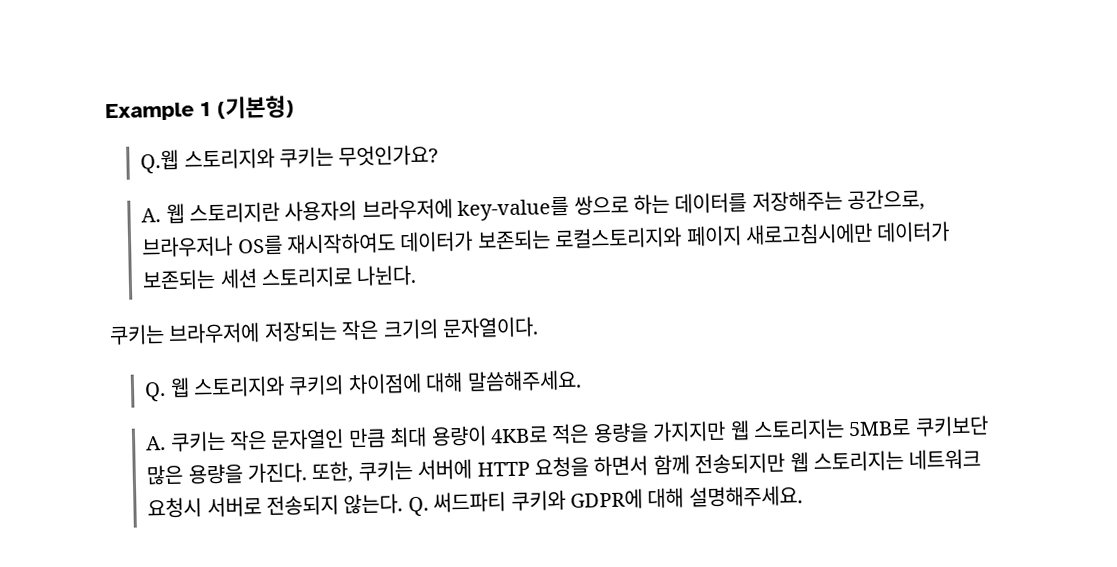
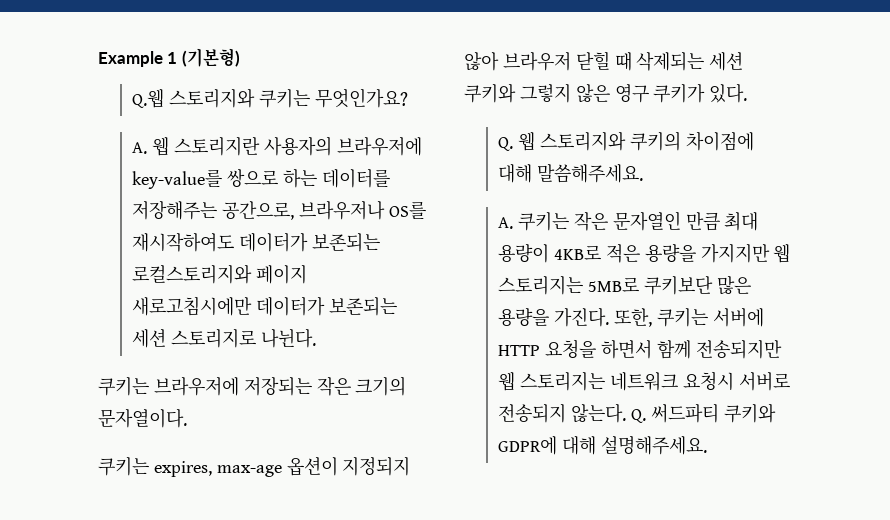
(539, 327) none -> [98,456,411,477] [464,51,744,71] [464,83,748,103] // 쿠키는 expires, max-age 옵션이 지정되지 않아 브라우저 닫힐 때 삭제되는 세션 쿠키와 그렇지 않은 영구 쿠키가 있다.

